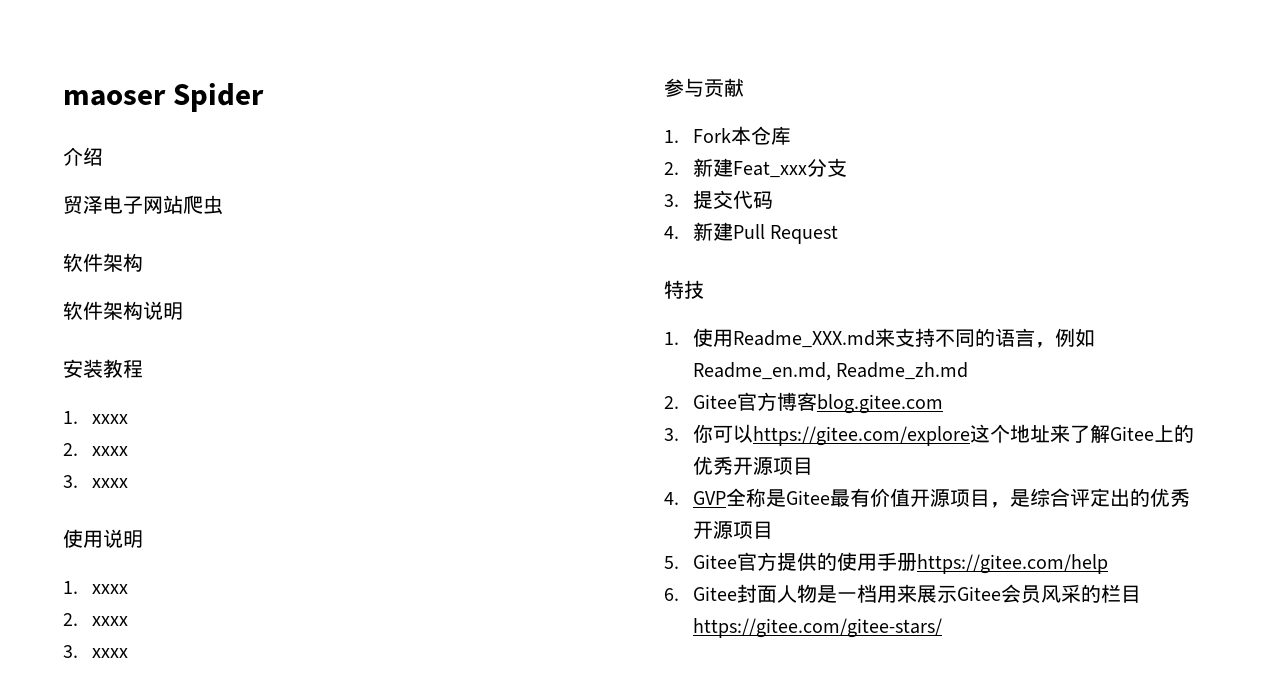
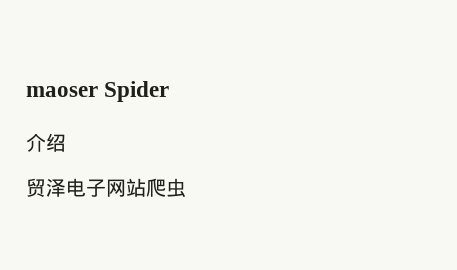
[63,253,143,272] [63,301,183,320] [63,359,143,378] [63,411,128,424] [63,443,128,456] [63,475,128,488] [63,529,143,548] [63,581,128,594] [63,613,128,626] [63,645,128,658] [664,78,744,98] [664,126,791,145] [664,158,847,178] [664,190,773,209] [664,222,839,244] [664,280,704,299] [664,328,1095,348] [692,362,969,381] [664,392,943,414] [664,424,1194,446] [692,456,813,475] [664,488,1190,508] [692,521,773,539] [664,552,1108,574] [664,584,1141,604] [692,618,942,638] // 软件架构 // 软件架构说明 // 安装教程 // 1. xxxx // 2. xxxx // 3. xxxx // 使用说明 // 1. xxxx // 2. xxxx // 3. xxxx // 参与贡献 // 1. Fork本仓库 // 2.新建Feat_xxx分支 // 3.提交代码 // 4.新建Pull Request // 特技 // 1.使用Readme_XXX.md来支持不同的语言，例如Readme_en.md, Readme_zh.md // 2. Gitee官方博客blog.gitee.com // 3.你可以https://gitee.com/explore这个地址来了解Gitee上的优秀开源项目 // 4. GVP全称是Gitee最有价值开源项目，是综合评定出的优秀开源项目 // 5. Gitee官方提供的使用手册https://gitee.com/help // 6. Gitee封面人物是一档用来展示Gitee会员风采的栏目https://gitee.com/gitee-stars/ -> (186, 188) none

